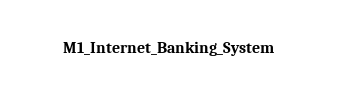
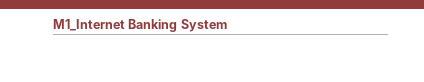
[63,41,274,56] M1_Internet_Banking_System -> [53,19,227,32] M1_Internet Banking System

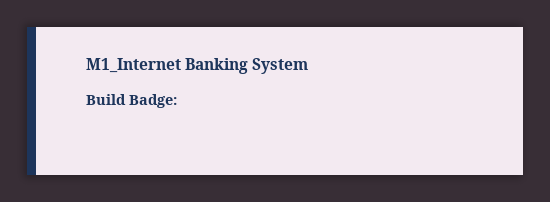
(227, 25) none -> [86,94,177,108] // Build Badge:

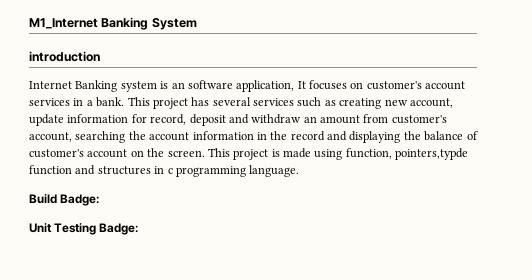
(309, 66) none -> [29,51,100,62] [29,80,466,92] [29,97,453,109] [29,114,447,126] [29,131,478,143] [29,148,469,160] [29,165,300,177] // introduction // Internet Banking system is an software application, It focuses on customer's account services in a bank. This project has several services such as creating new account, update information for record, deposit and withdraw an amount from customer's account, searching the account information in the record and displaying the balance of customer's account on the screen. This project is made using function, pointers,typde function and structures in c programming language.
(177, 101) none -> [29,223,139,235] // Unit Testing Badge:

